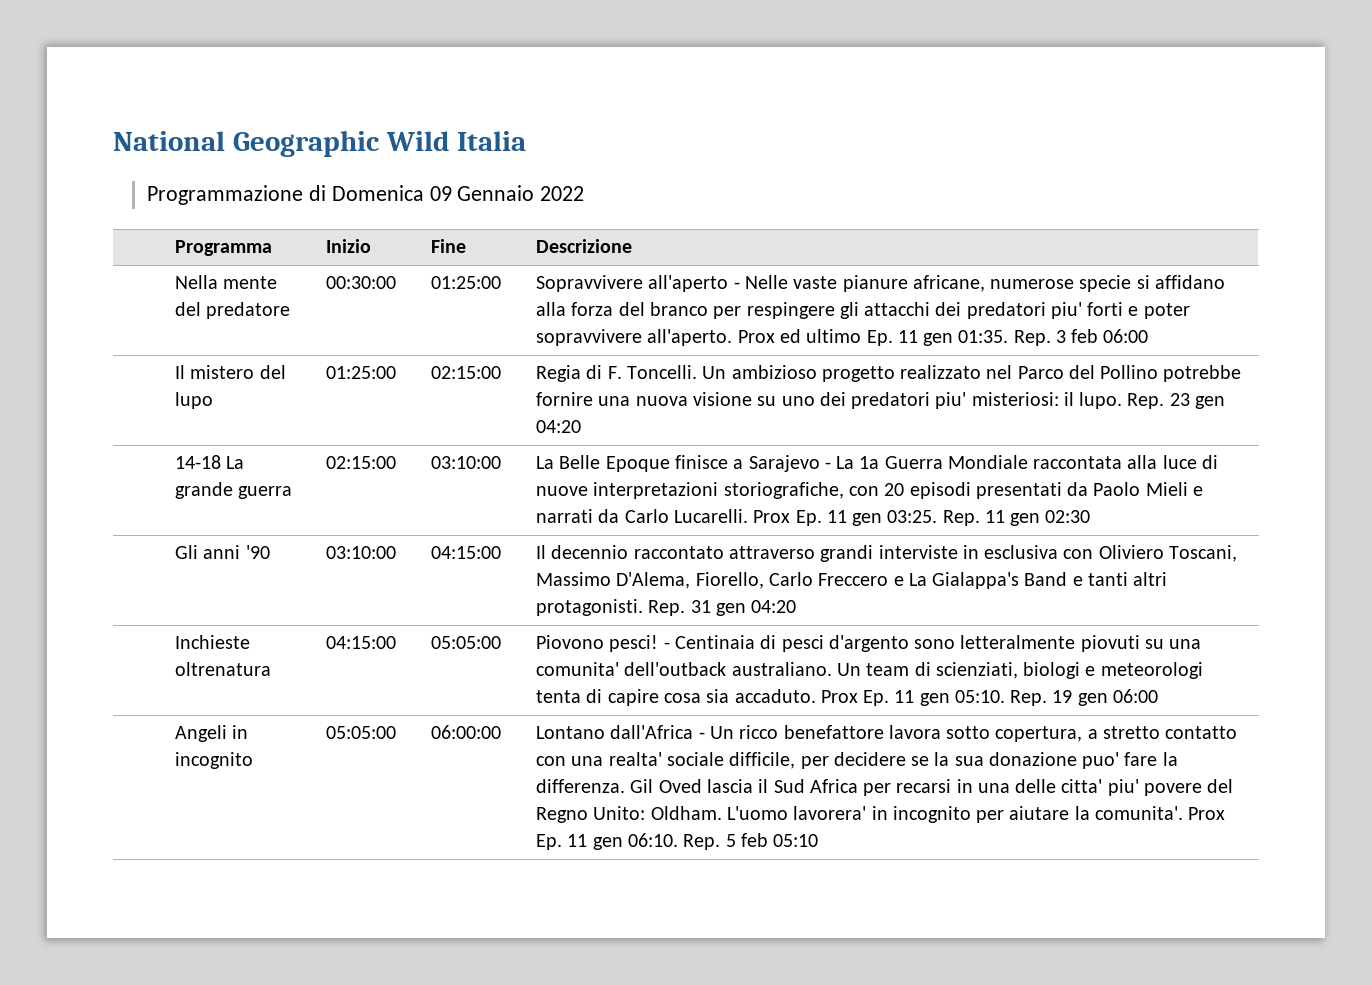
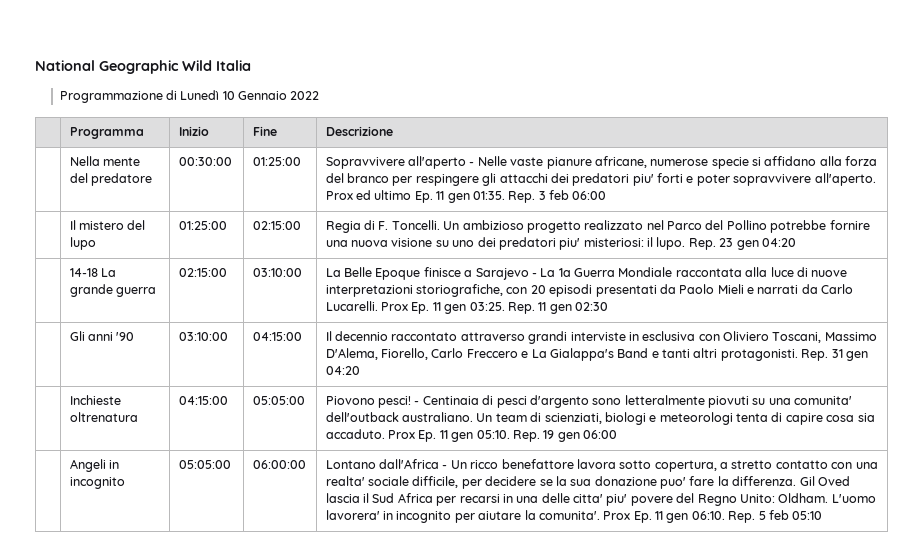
[331,185,452,201] Domenica 09 -> [180,90,235,100] Lunedì 10

